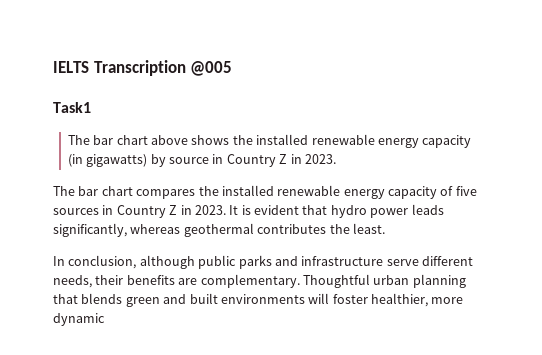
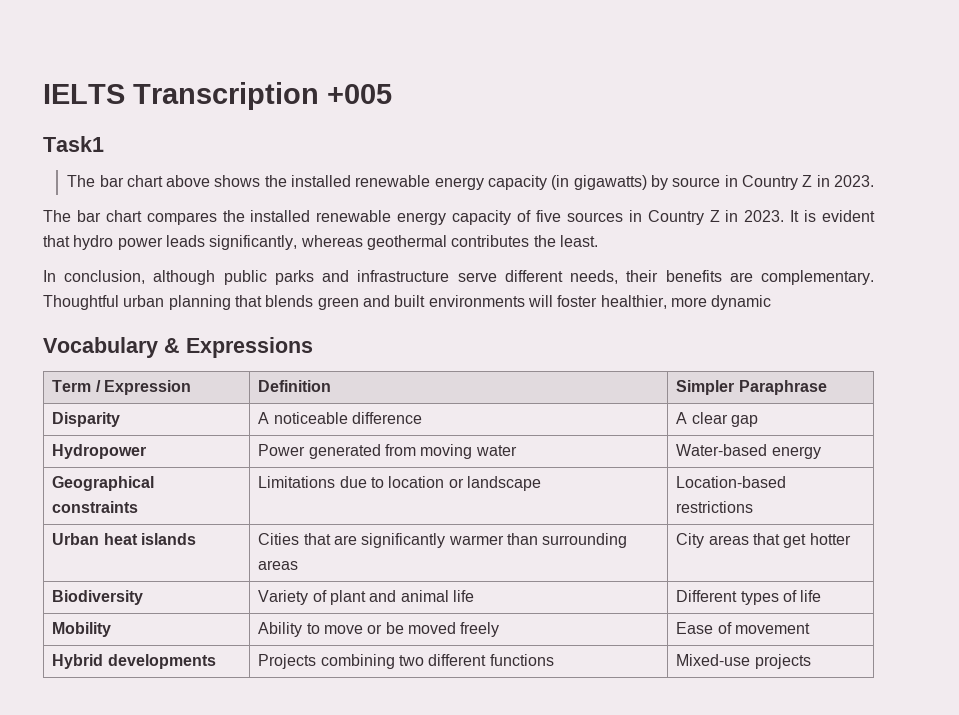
[190,61,233,76] @005 -> [327,84,392,104] +005
(105, 319) none -> [43,337,313,358] [52,380,191,395] [258,380,332,392] [676,380,827,395] [52,412,121,427] [258,412,422,424] [676,412,758,427] [52,444,147,459] [258,444,517,459] [676,444,821,459] [52,476,155,491] [52,501,139,513] [258,476,541,491] [676,476,787,488] [676,501,754,513] [52,533,196,545] [258,533,628,548] [258,560,299,570] [676,533,851,548] [52,590,144,605] [258,590,474,605] [676,590,822,605] [52,622,112,637] [258,622,500,637] [676,622,810,634] [52,654,216,669] [258,654,554,669] [676,654,811,669] // Vocabulary & Expressions // Term / Expression | Definition | Simpler Paraphrase // Disparity | A noticeable difference | A clear gap // Hydropower | Power generated from moving water | Water-based energy // Geographical constraints | Limitations due to location or landscape | Location-based restrictions // Urban heat islands | Cities that are significantly warmer than surrounding areas | City areas that get hotter // Biodiversity | Variety of plant and animal life | Different types of life // Mobility | Ability to move or be moved freely | Ease of movement // Hybrid developments | Projects combining two different functions | Mixed-use projects

